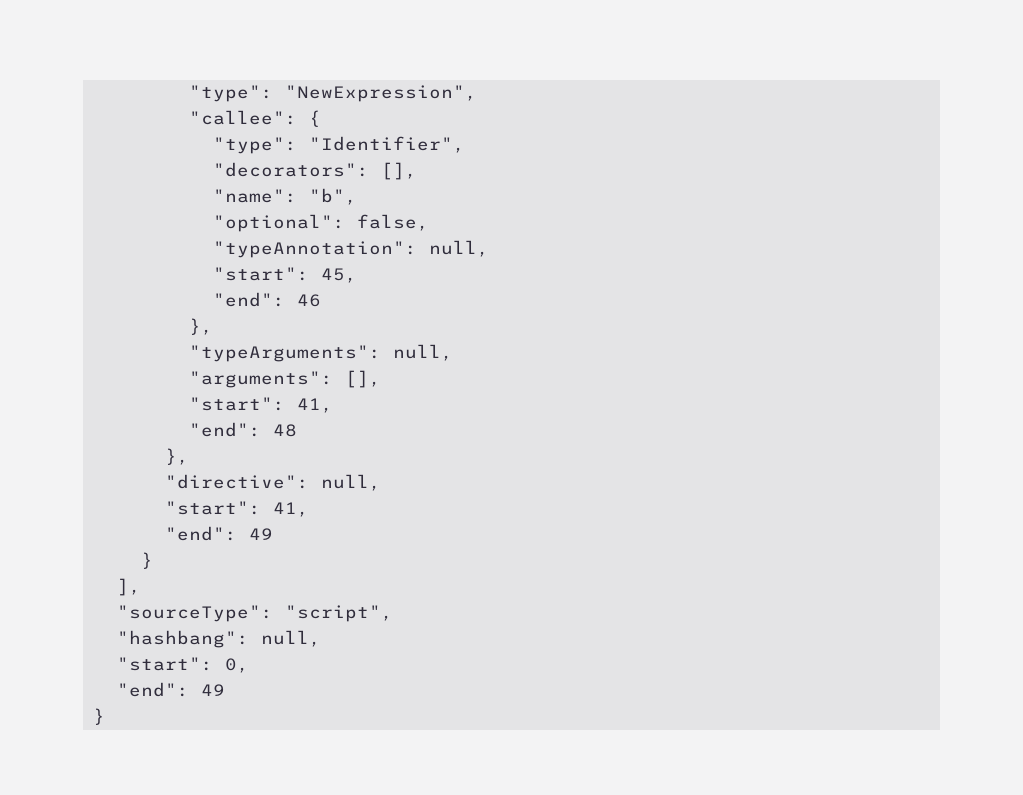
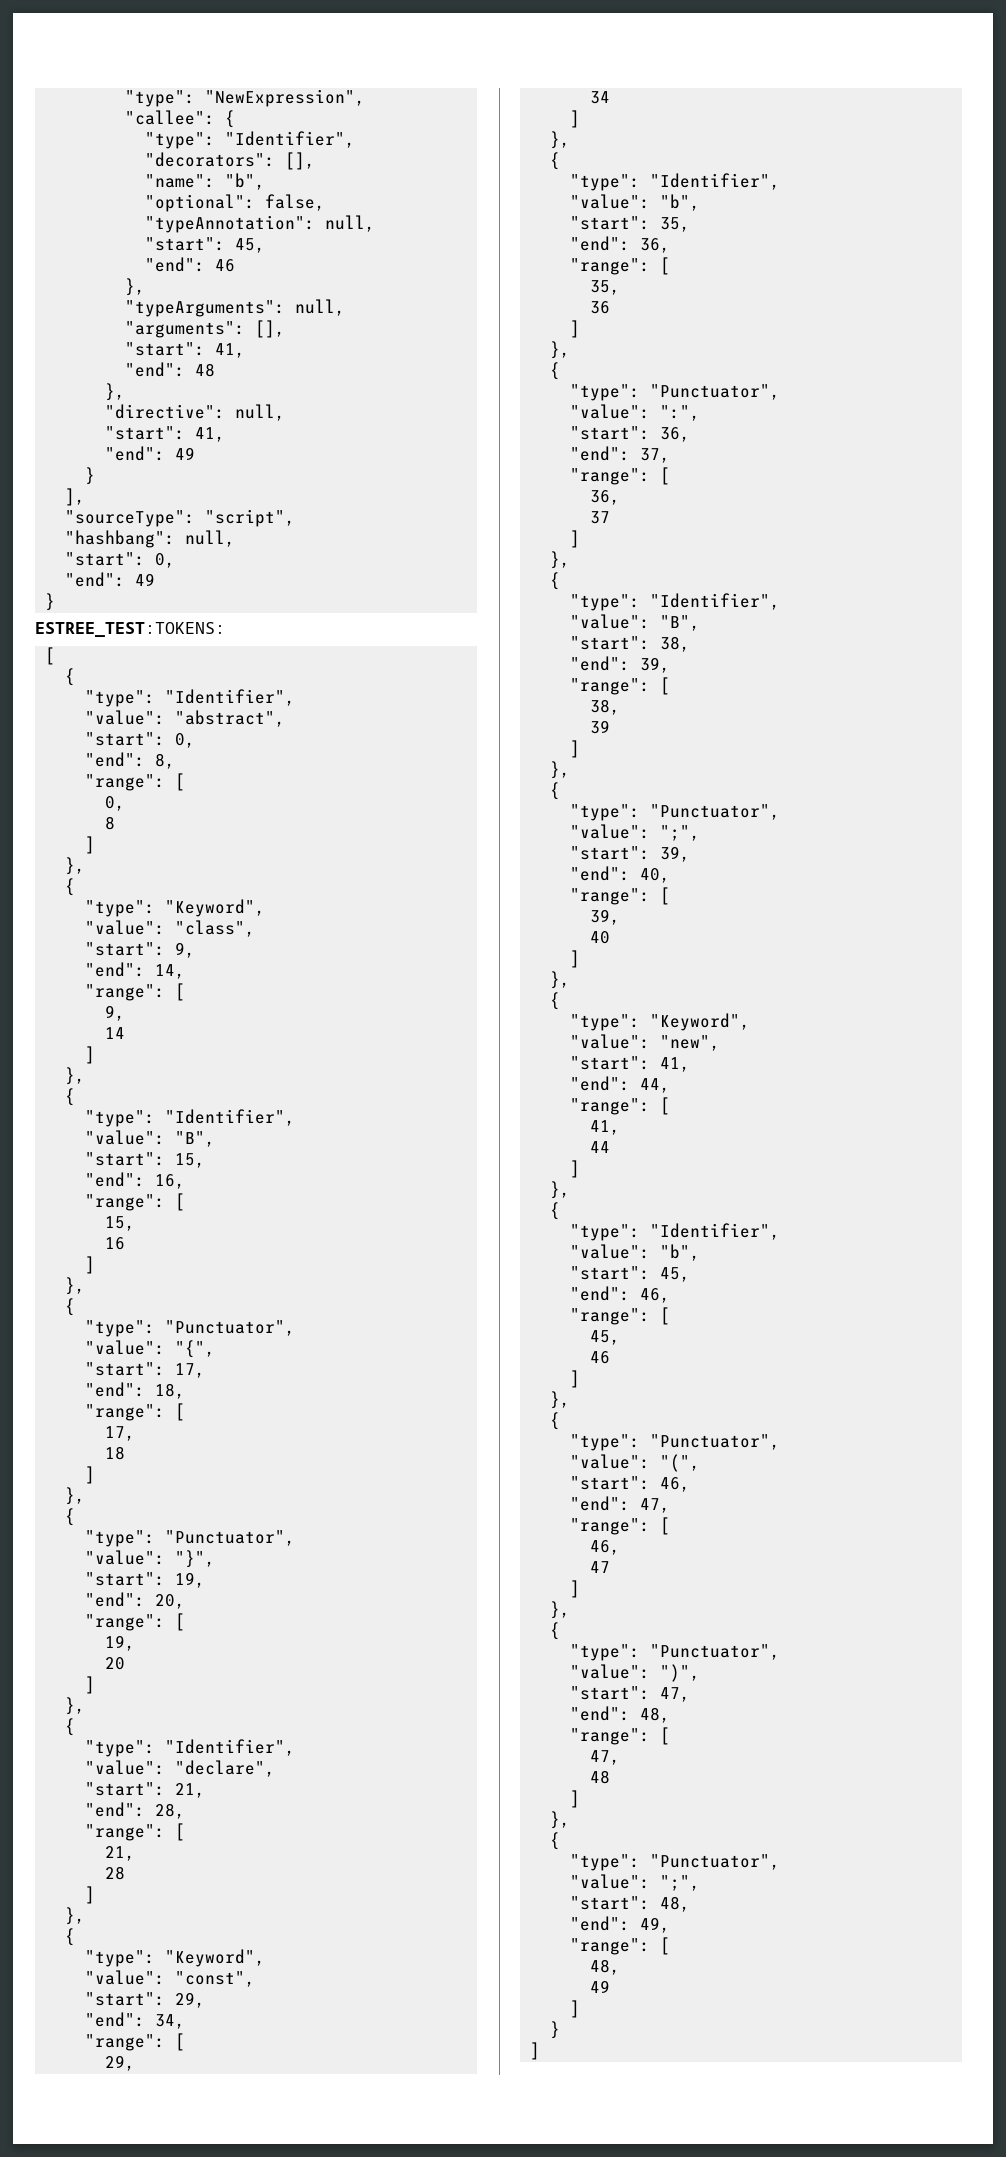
(106, 716) none -> [35,622,225,637] [44,647,55,665] [64,668,75,686] [84,689,295,707] [84,710,285,727] [84,732,195,748] [84,752,175,769] [84,773,185,791] [104,796,125,811] [104,816,115,830] [84,836,95,854] [64,857,85,875] [64,878,75,896] [84,899,265,917] [84,920,255,937] [84,942,195,958] [84,962,185,979] [84,983,185,1001] [104,1005,125,1021] [104,1027,125,1039] [84,1046,95,1064] [64,1067,85,1085] [64,1088,75,1106] [84,1109,295,1127] [84,1130,215,1147] [84,1152,205,1168] [84,1172,185,1189] [84,1193,185,1211] [104,1216,135,1231] [104,1237,125,1250] [84,1256,95,1274] [64,1277,85,1295] [64,1298,75,1316] [84,1320,295,1337] [84,1340,215,1358] [84,1362,205,1378] [84,1382,185,1399] [84,1403,185,1421] [104,1426,135,1441] [104,1446,125,1460] [84,1466,95,1484] [64,1487,85,1505] [64,1508,75,1526] [84,1530,295,1547] [84,1550,215,1568] [84,1572,205,1588] [84,1592,185,1609] [84,1613,185,1631] [104,1635,135,1651] [104,1657,125,1670] [84,1676,95,1694] [64,1697,85,1715] [64,1718,75,1736] [84,1739,295,1757] [84,1760,275,1777] [84,1782,205,1798] [84,1802,185,1819] [84,1823,185,1841] [104,1846,135,1861] [104,1866,125,1880] [84,1886,95,1904] [64,1907,85,1925] [64,1928,75,1946] [84,1949,265,1967] [84,1970,255,1987] [84,1992,205,2008] [84,2012,185,2029] [84,2033,185,2051] [104,2055,135,2071] [589,91,610,104] [569,110,580,128] [549,131,570,149] [549,152,560,170] [569,173,780,191] [569,194,700,211] [569,216,690,232] [569,236,670,253] [569,257,670,275] [589,280,620,295] [589,301,610,314] [569,320,580,338] [549,341,570,359] [549,362,560,380] [569,384,780,401] [569,404,700,421] [569,426,690,442] [569,446,670,463] [569,467,670,485] [589,490,620,505] [589,511,610,524] [569,530,580,548] [549,551,570,569] [549,572,560,590] [569,593,780,611] [569,614,700,631] [569,636,690,652] [569,656,670,673] [569,677,670,695] [589,699,620,715] [589,720,610,734] [569,740,580,758] [549,761,570,779] [549,782,560,800] [569,804,780,821] [569,824,700,841] [569,846,690,862] [569,866,670,883] [569,887,670,905] [589,909,620,925] [589,931,610,944] [569,950,580,968] [549,971,570,989] [549,992,560,1010] [569,1013,750,1031] [569,1034,720,1051] [569,1056,690,1072] [569,1076,670,1093] [569,1097,670,1115] [589,1120,620,1135] [589,1141,610,1153] [569,1160,580,1178] [549,1181,570,1199] [549,1202,560,1220] [569,1223,780,1241] [569,1244,700,1261] [569,1266,690,1282] [569,1286,670,1303] [569,1307,670,1325] [589,1330,620,1345] [589,1351,610,1364] [569,1370,580,1388] [549,1391,570,1409] [549,1412,560,1430] [569,1434,780,1451] [569,1454,700,1472] [569,1476,690,1492] [569,1496,670,1513] [569,1517,670,1535] [589,1540,620,1555] [589,1561,610,1573] [569,1580,580,1598] [549,1601,570,1619] [549,1622,560,1640] [569,1644,780,1661] [569,1664,700,1682] [569,1686,690,1702] [569,1706,670,1723] [569,1727,670,1745] [589,1750,620,1765] [589,1770,610,1784] [569,1790,580,1808] [549,1811,570,1829] [549,1832,560,1850] [569,1854,780,1871] [569,1874,700,1891] [569,1896,690,1912] [569,1916,670,1933] [569,1937,670,1955] [589,1959,620,1975] [589,1980,610,1993] [569,2000,580,2018] [549,2021,560,2039] [529,2042,540,2060] // ESTREE_TEST:TOKENS: // [ // { // "type": "Identifier", // "value": "abstract", // "start": 0, // "end": 8, // "range": [ // 0, // 8 // ] // }, // { // "type": "Keyword", // "value": "class", // "start": 9, // "end": 14, // "range": [ // 9, // 14 // ] // }, // { // "type": "Identifier", // "value": "B", // "start": 15, // "end": 16, // "range": [ // 15, // 16 // ] // }, // { // "type": "Punctuator", // "value": "{", // "start": 17, // "end": 18, // "range": [ // 17, // 18 // ] // }, // { // "type": "Punctuator", // "value": "}", // "start": 19, // "end": 20, // "range": [ // 19, // 20 // ] // }, // { // "type": "Identifier", // "value": "declare", // "start": 21, // "end": 28, // "range": [ // 21, // 28 // ] // }, // { // "type": "Keyword", // "value": "const", // "start": 29, // "end": 34, // "range": [ // 29, // 34 // ] // }, // { // "type": "Identifier", // "value": "b", // "start": 35, // "end": 36, // "range": [ // 35, // 36 // ] // }, // { // "type": "Punctuator", // "value": ":", // "start": 36, // "end": 37, // "range": [ // 36, // 37 // ] // }, // { // "type": "Identifier", // "value": "B", // "start": 38, // "end": 39, // "range": [ // 38, // 39 // ] // }, // { // "type": "Punctuator", // "value": ";", // "start": 39, // "end": 40, // "range": [ // 39, // 40 // ] // }, // { // "type": "Keyword", // "value": "new", // "start": 41, // "end": 44, // "range": [ // 41, // 44 // ] // }, // { // "type": "Identifier", // "value": "b", // "start": 45, // "end": 46, // "range": [ // 45, // 46 // ] // }, // { // "type": "Punctuator", // "value": "(", // "start": 46, // "end": 47, // "range": [ // 46, // 47 // ] // }, // { // "type": "Punctuator", // "value": ")", // "start": 47, // "end": 48, // "range": [ // 47, // 48 // ] // }, // { // "type": "Punctuator", // "value": ";", // "start": 48, // "end": 49, // "range": [ // 48, // 49 // ] // } // ]

